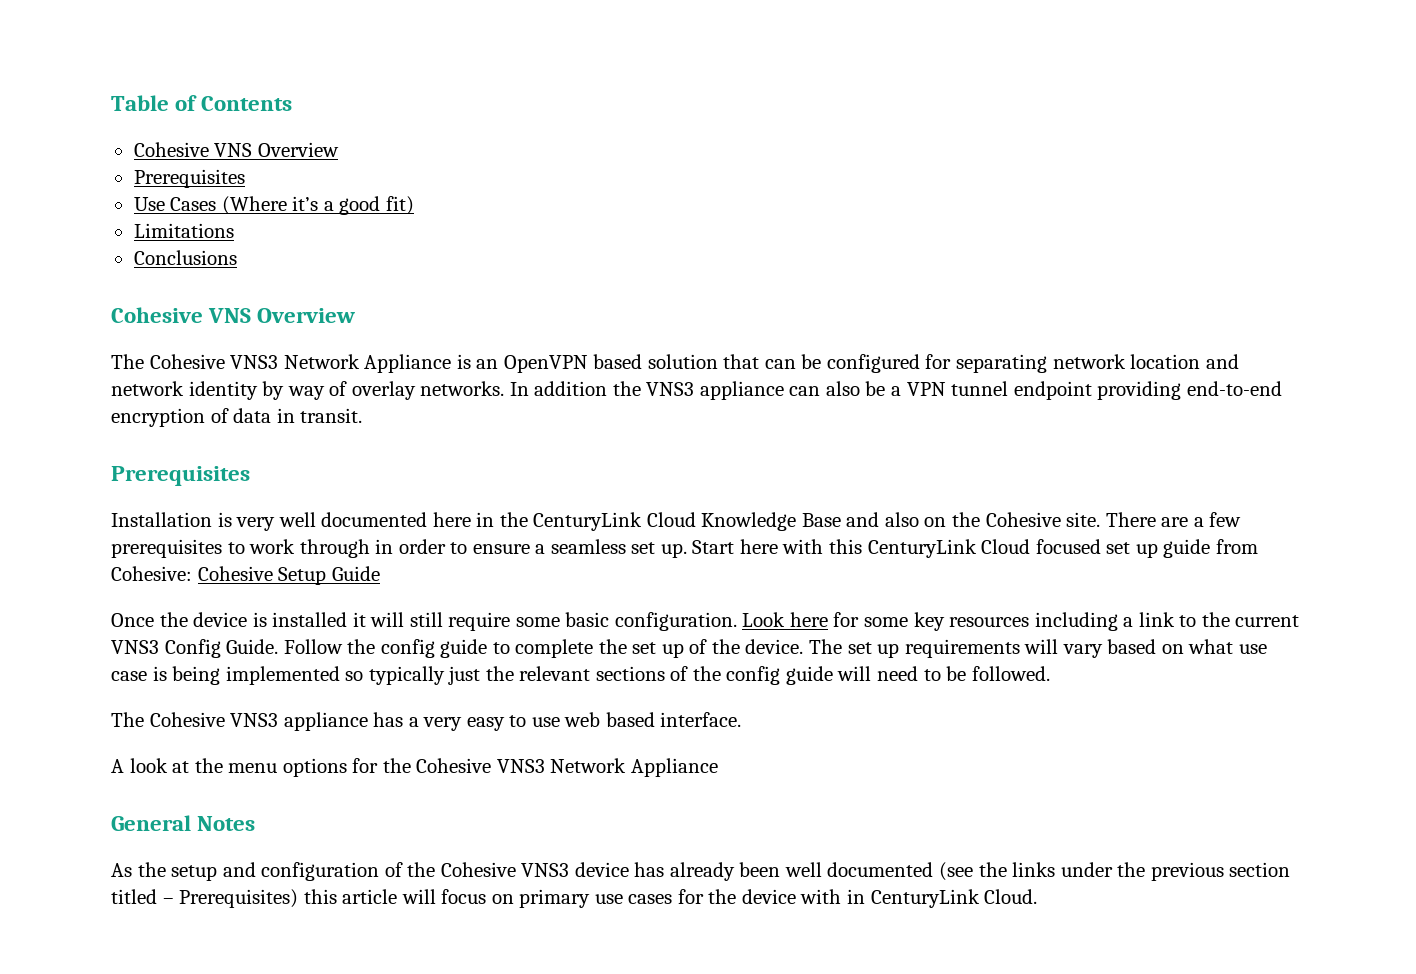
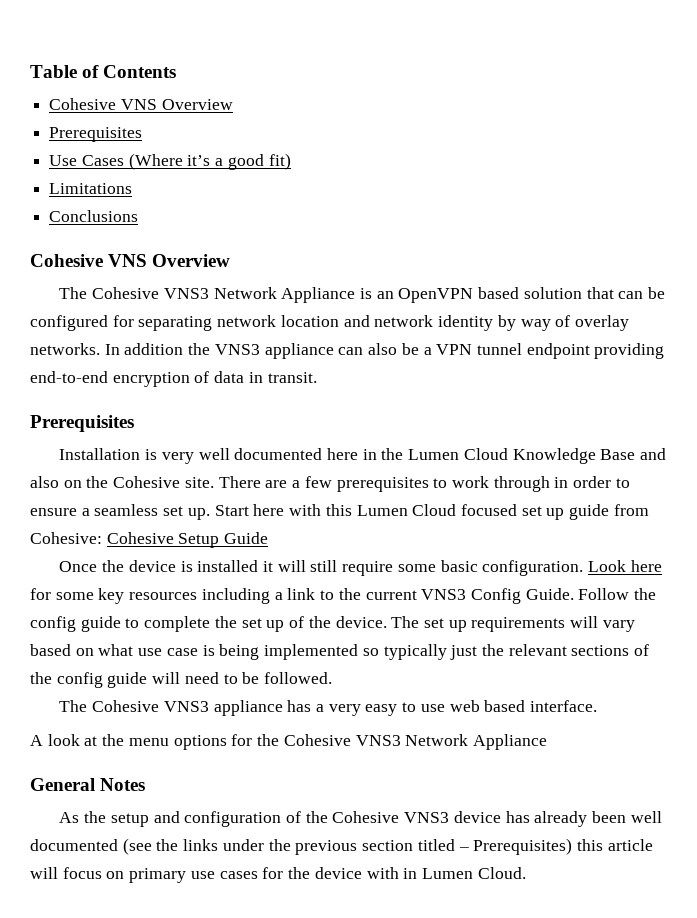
[533,512,643,531] CenturyLink -> [408,449,460,460] Lumen
[867,539,977,558] CenturyLink -> [356,505,408,516] Lumen
[870,889,980,908] CenturyLink -> [421,868,473,879] Lumen

